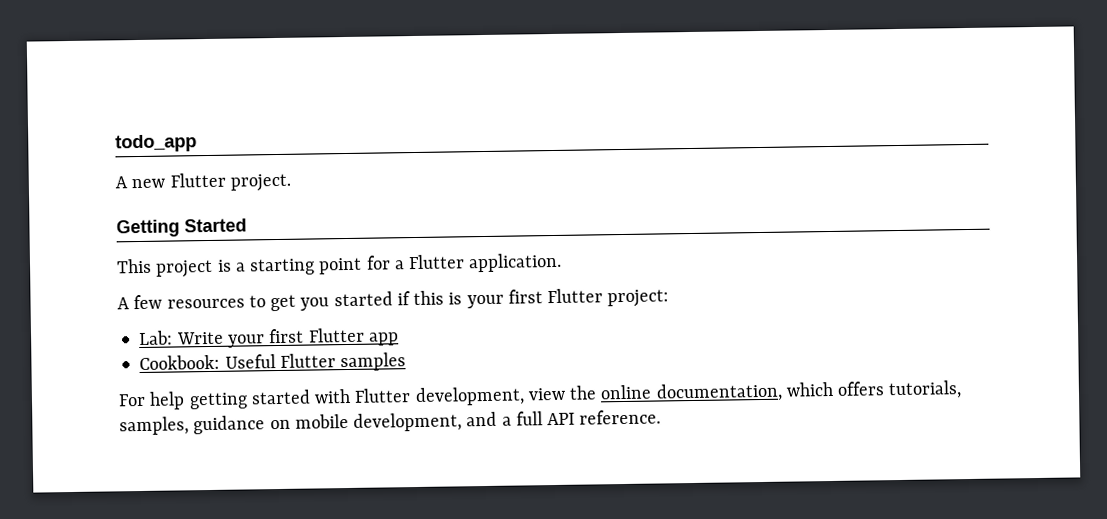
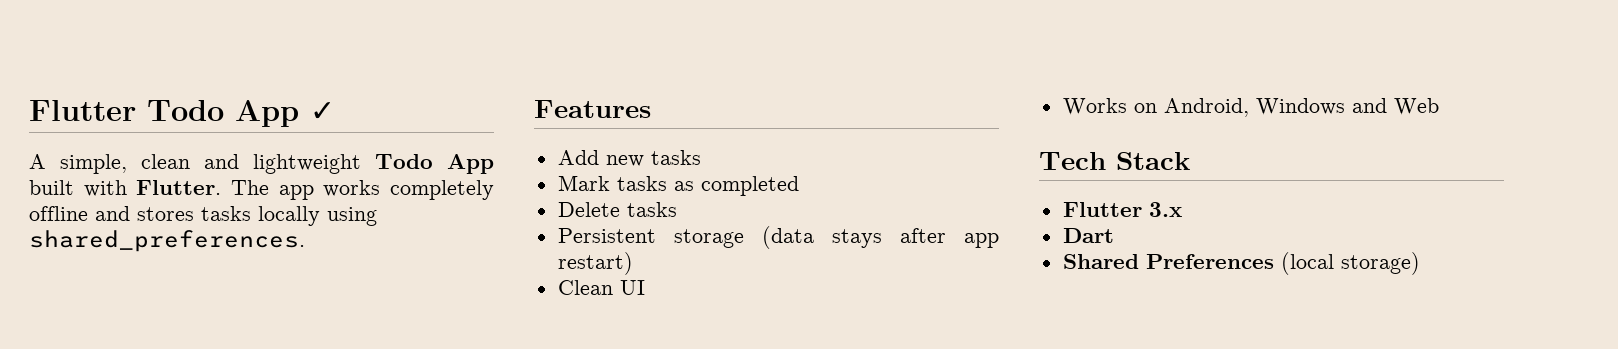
[115,134,197,153] [115,172,291,192] [116,218,247,238] [116,252,563,278] [117,288,670,312] [138,327,399,348] [139,352,407,372] [118,380,963,410] [119,409,662,436] todo_app // A new Flutter project. // Getting Started // This project is a starting point for a Flutter application. // A few resources to get you started if this is your first Flutter project: // Lab: Write your first Flutter app // Cookbook: Useful Flutter samples // For help getting started with Flutter development, view the online documentation, which offers tutorials, samples, guidance on mobile development, and a full API reference. -> [29,100,335,127] [29,154,494,174] [29,180,494,200] [29,206,377,226] [29,230,305,252] [534,100,651,118] [557,150,701,167] [557,175,799,196] [557,202,677,217] [557,226,999,249] [557,252,633,275] [557,280,645,295] [1062,98,1439,117] [1039,152,1190,170] [1062,202,1182,217] [1062,228,1114,243] [1062,252,1420,275] Flutter Todo App ✓ // A simple, clean and lightweight Todo App built with Flutter. The app works completely offline and stores tasks locally using shared_preferences. // Features // Add new tasks // Mark tasks as completed // Delete tasks // Persistent storage (data stays after app restart) // Clean UI // Works on Android, Windows and Web // Tech Stack // Flutter 3.x // Dart // Shared Preferences (local storage)

